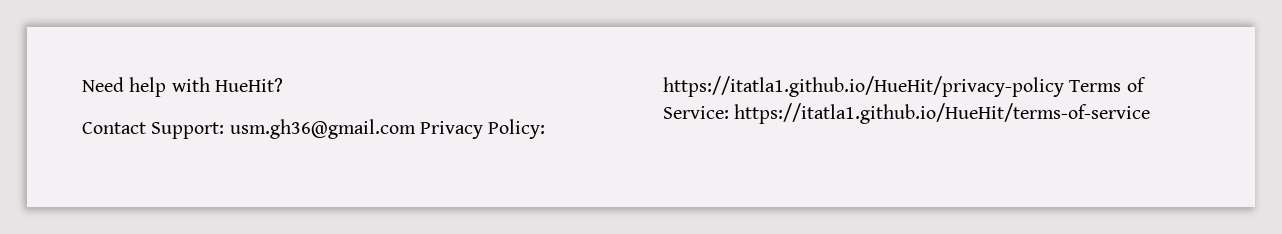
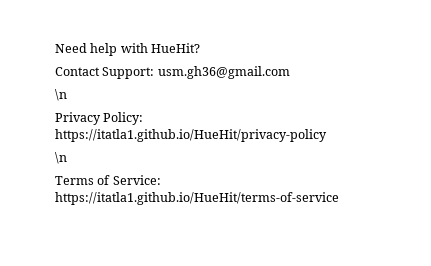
(416, 129) none -> [55,89,67,101] // \n //
(1064, 86) none -> [55,152,67,164] // \n //

